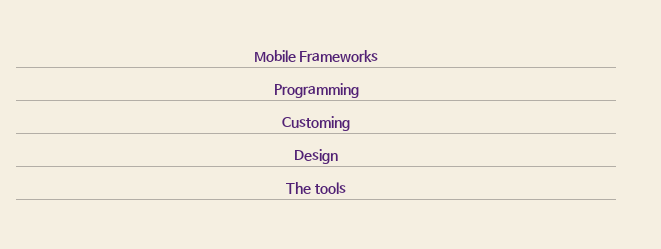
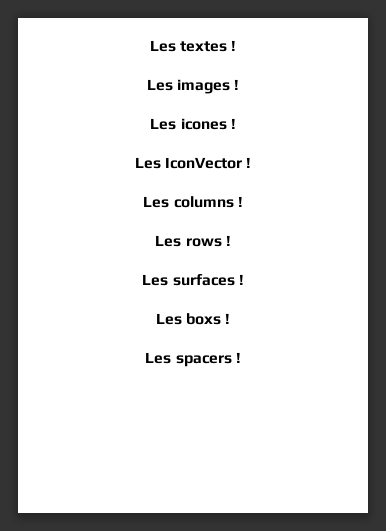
[253,50,379,62] [273,83,359,98] [282,116,350,131] [294,149,338,164] [286,182,346,194] Mobile Frameworks // Programming // Customing // Design // The tools -> [149,40,237,52] [146,79,240,94] [150,118,236,130] [134,157,252,169] [143,196,243,208] [155,235,231,247] [142,274,244,286] [155,313,231,325] [145,352,241,367] Les textes ! // Les images ! // Les icones ! // Les IconVector ! // Les columns ! // Les rows ! // Les surfaces ! // Les boxs ! // Les spacers !

